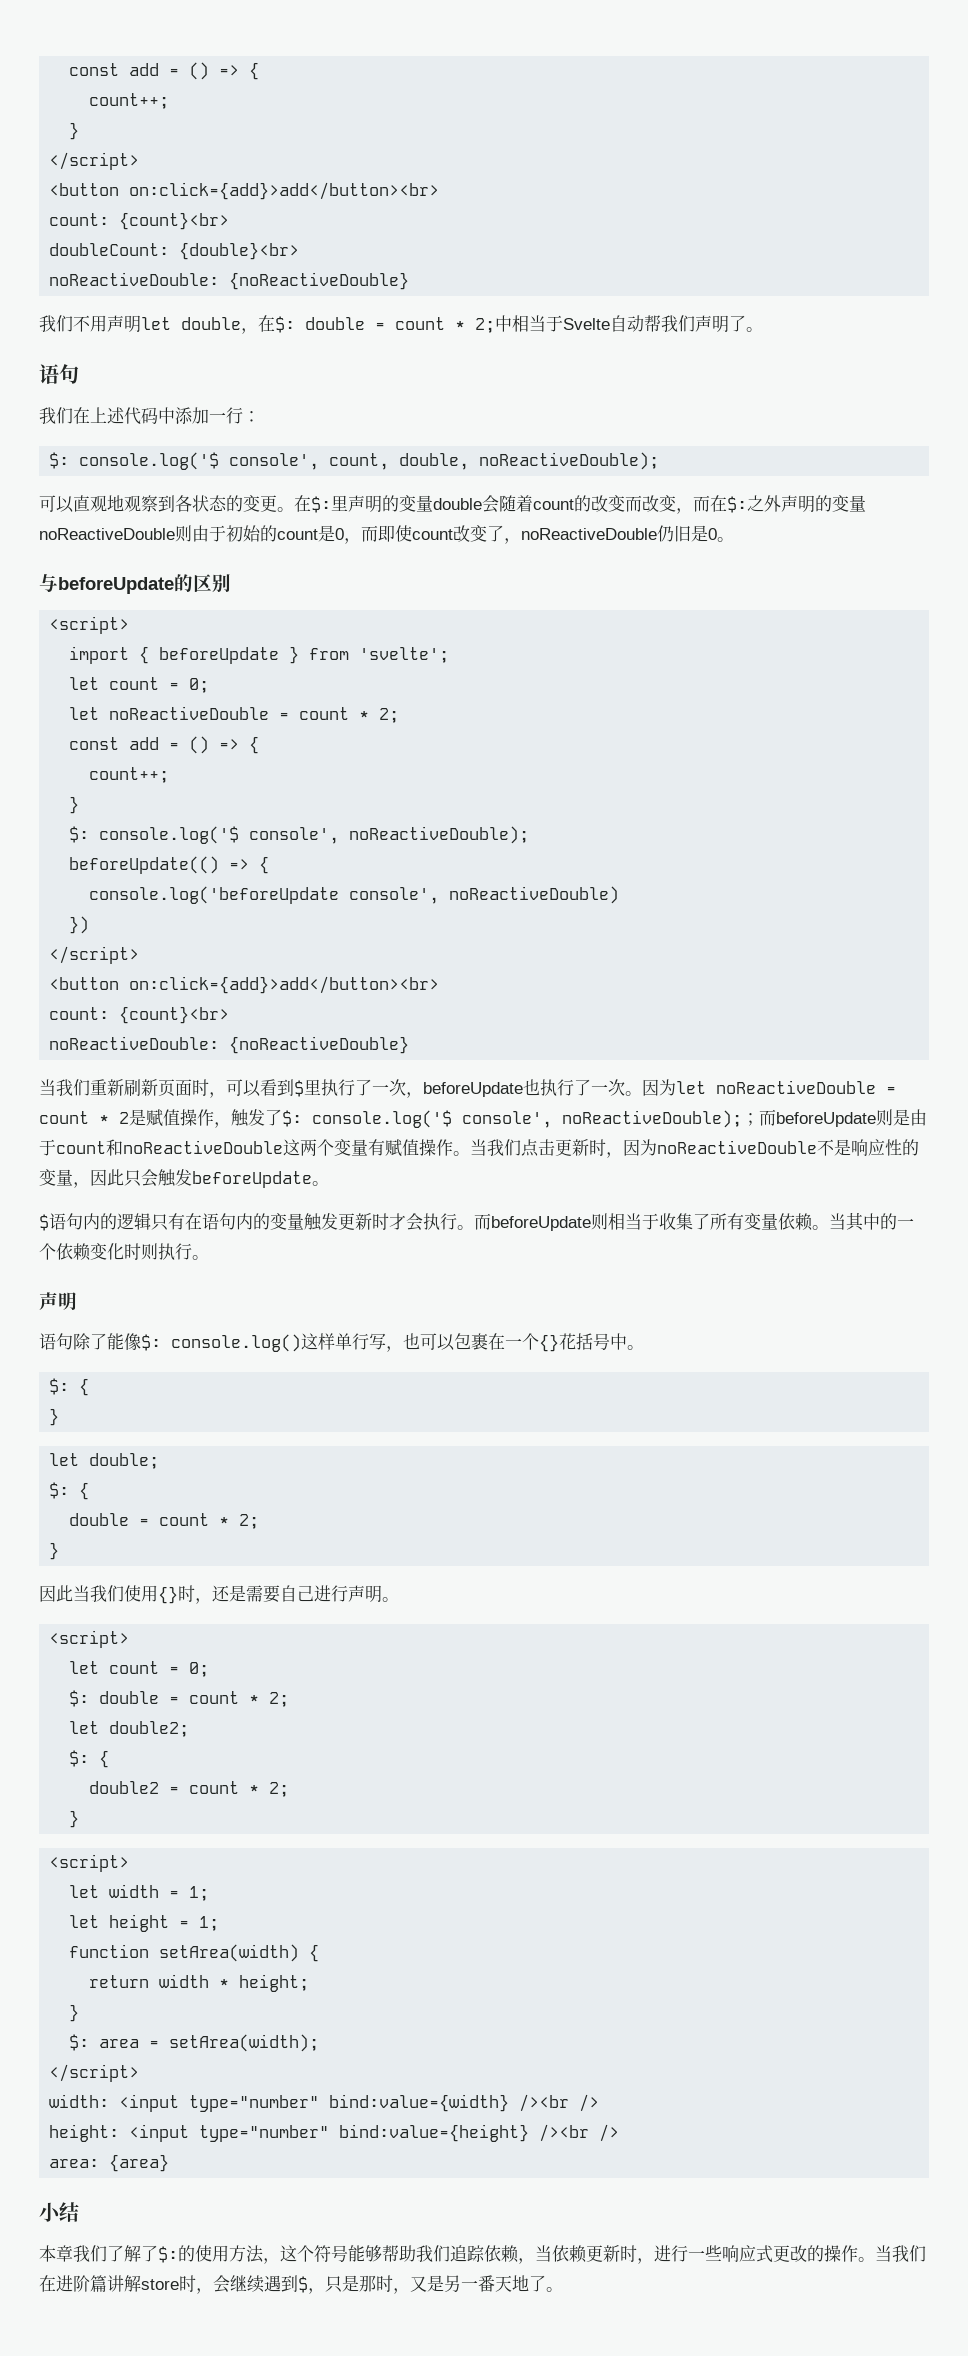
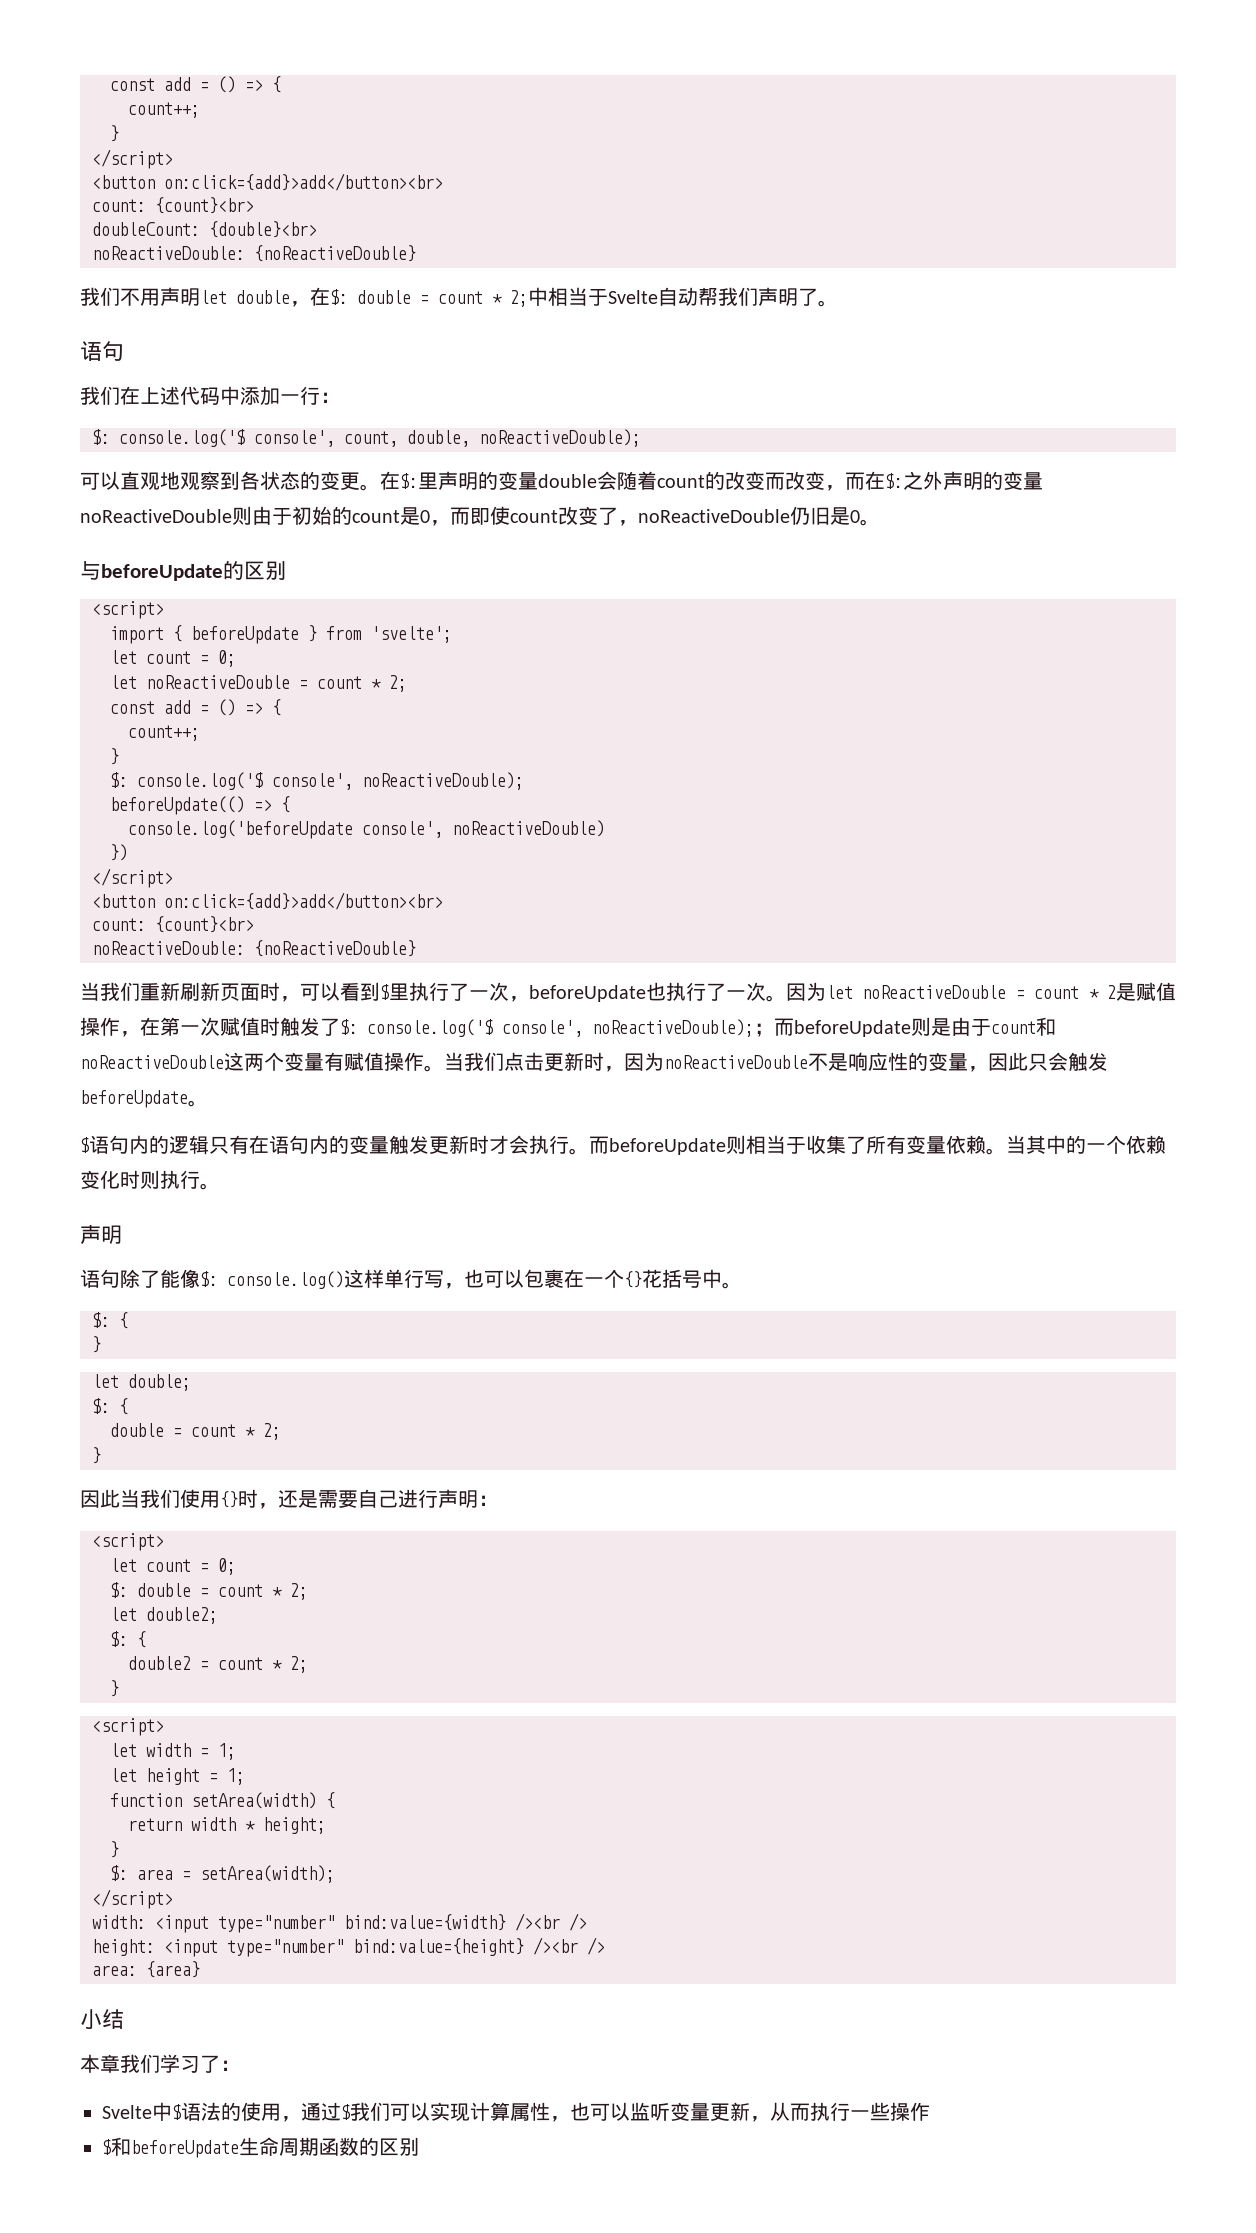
(231, 1125) none -> [140,1017,280,1036] 在第一次赋值时
[382,1597,399,1602] 。 -> [478,1495,498,1506] ：
[107,2245,926,2264] [39,2275,563,2294] 了解了$:的使用方法，这个符号能够帮助我们追踪依赖，当依赖更新时，进行一些响应式更改的操作。当我们在进阶篇讲解store时，会继续遇到$，只是那时，又是另一番天地了。 -> [160,2054,240,2073] [102,2102,930,2122] [102,2137,419,2158] 学习了： // Svelte中$语法的使用，通过$我们可以实现计算属性，也可以监听变量更新，从而执行一些操作 // $和beforeUpdate生命周期函数的区别

